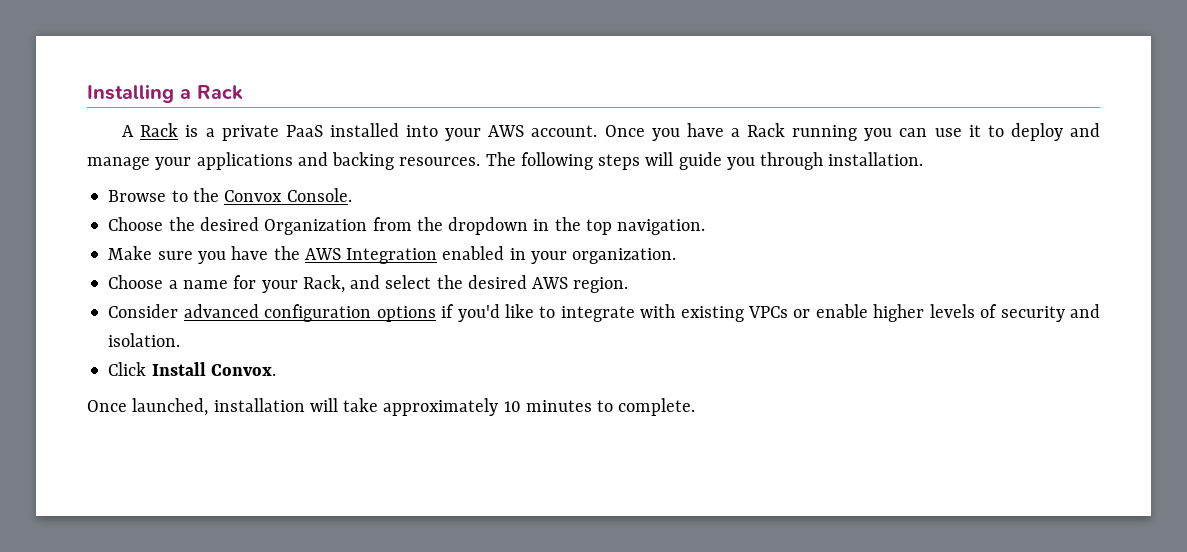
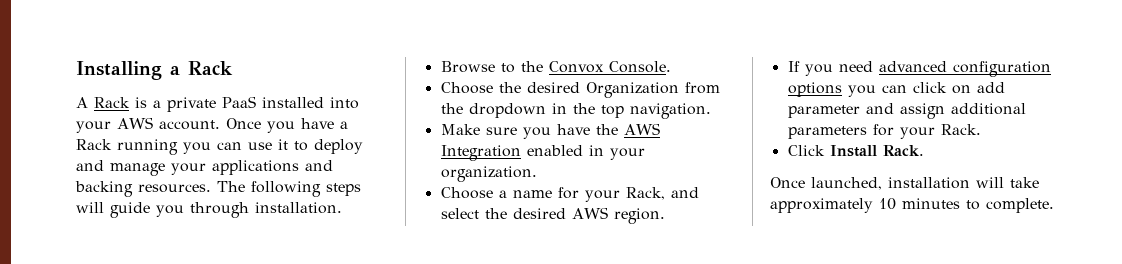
[108,304,1101,322] [108,333,181,347] Consider advanced configuration options if you'd like to integrate with existing VPCs or enable higher levels of security and isolation. -> [787,61,1051,77] [787,82,1005,97] [787,103,1026,119] [787,124,981,139] If you need advanced configuration options you can click on add parameter and assign additional parameters for your Rack.
[210,364,276,376] Convox. -> [882,145,924,156] Rack.

